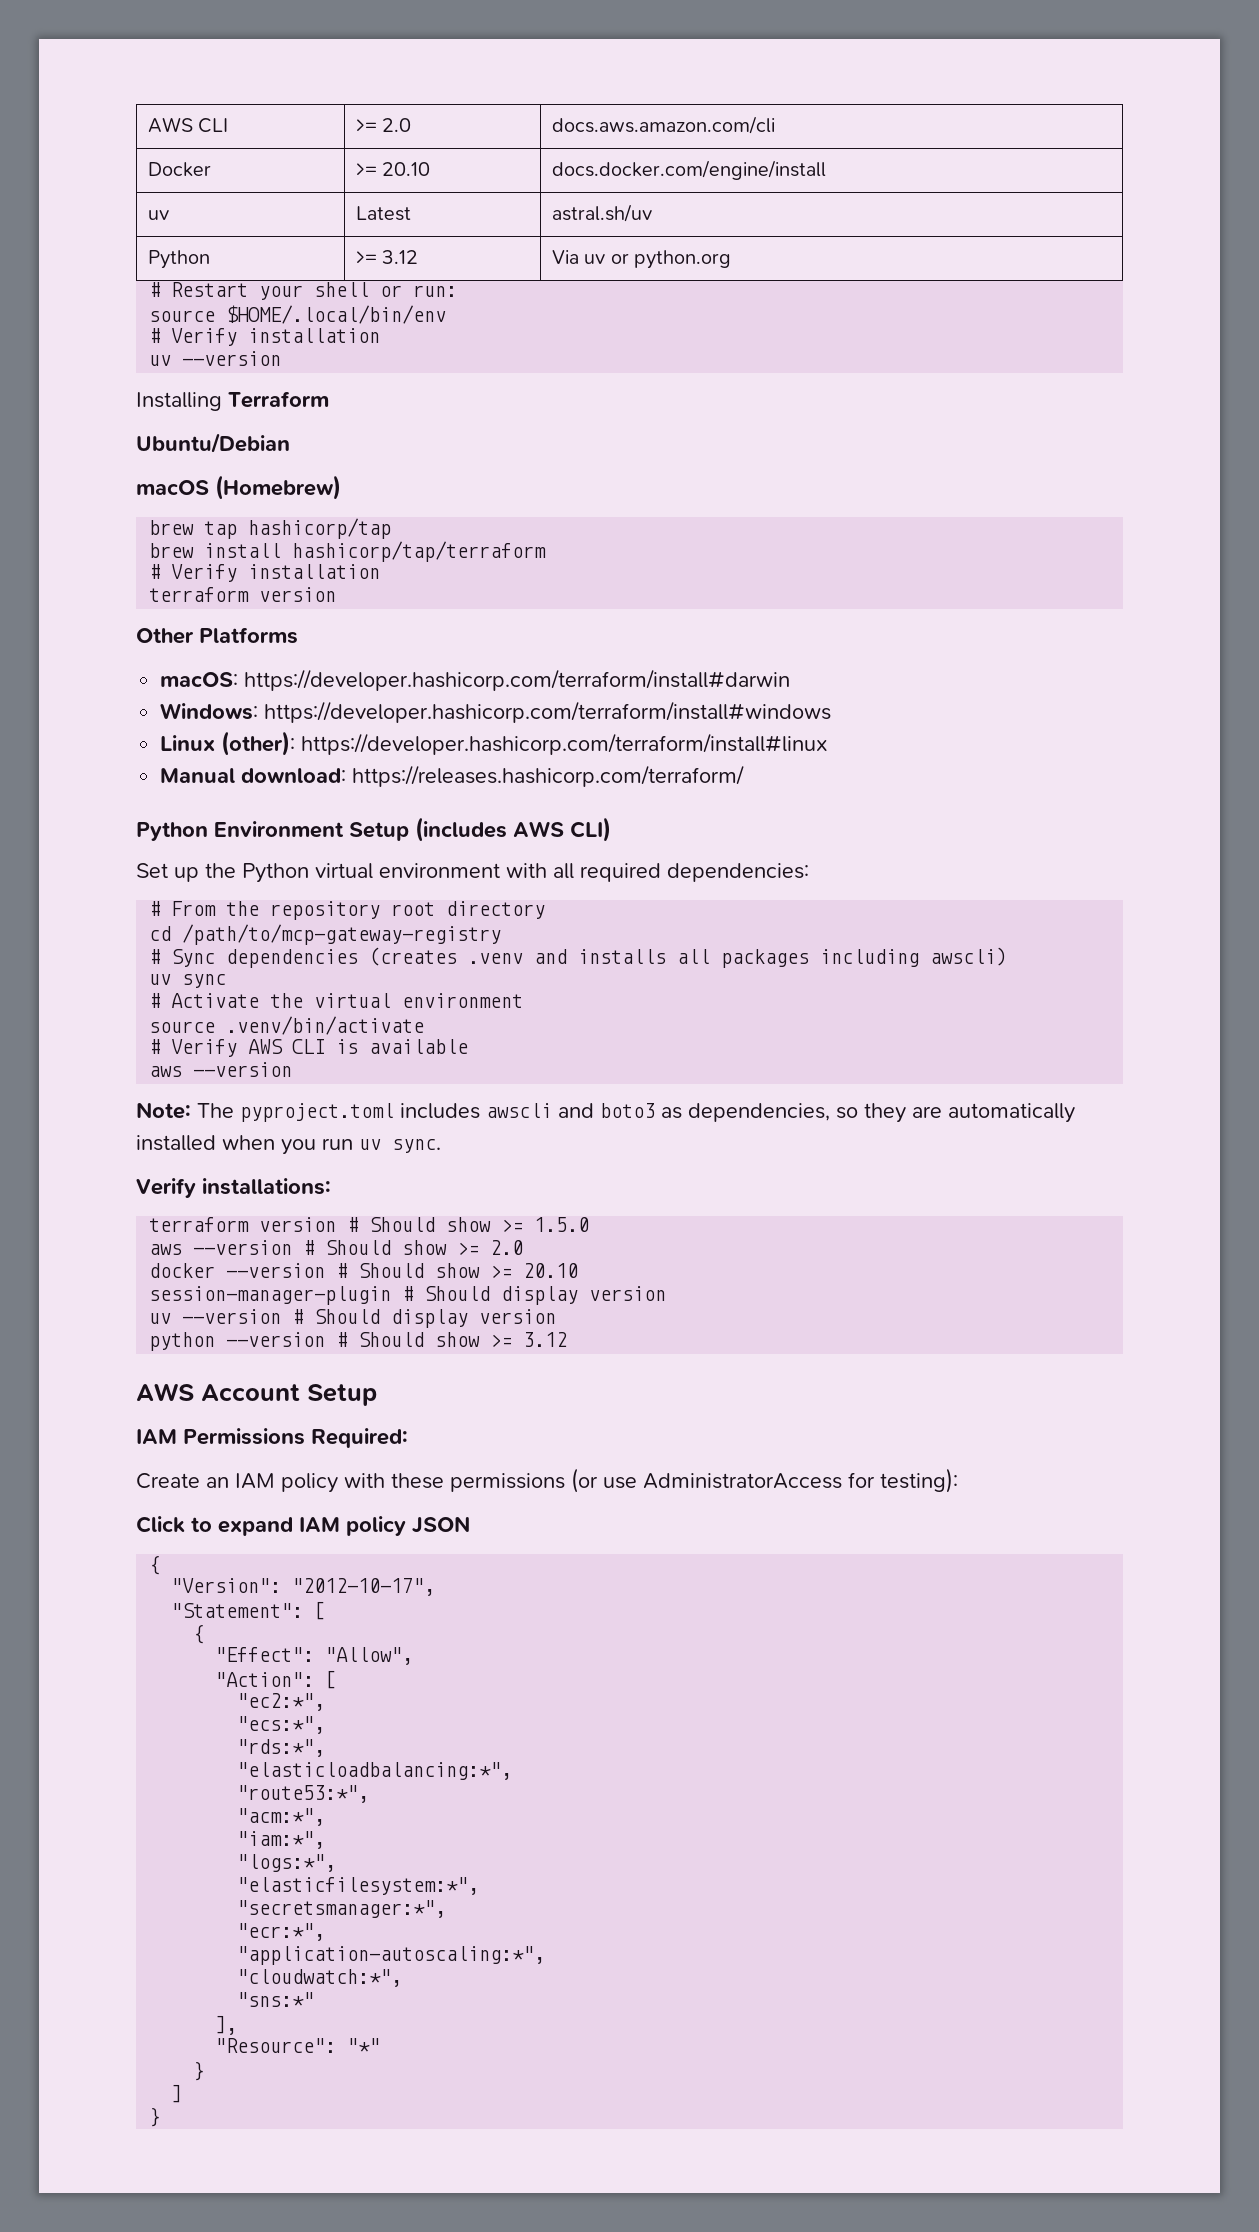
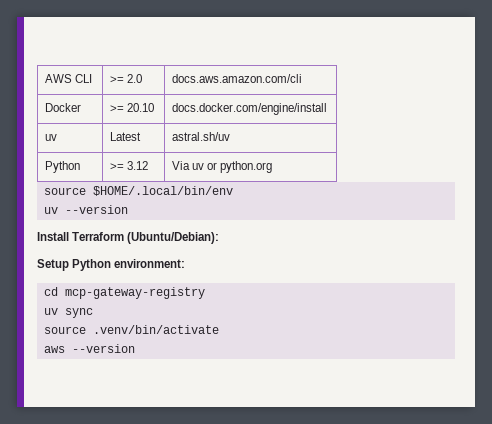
[149,282,458,300] // # Restart your shell or run: -> (273, 167) none
[149,328,381,346] // # Verify installation -> (233, 191) none
[136,392,222,411] Installing -> [37,232,69,241] Install
[136,433,290,453] [136,475,341,500] [149,518,392,539] [149,541,547,562] [149,564,381,582] [149,587,337,602] [136,627,298,644] [160,669,791,691] [160,701,832,723] [160,731,829,756] [160,765,745,787] [136,817,611,842] [136,863,809,883] [149,901,546,920] [149,924,502,945] [149,947,1008,968] [149,974,227,988] [149,993,524,1008] [149,1016,425,1035] [149,1039,469,1057] [149,1062,293,1077] [136,1102,1075,1123] [136,1135,441,1155] [136,1178,331,1198] [149,1217,590,1232] [149,1240,524,1255] [149,1263,579,1278] [149,1286,667,1305] [149,1309,557,1328] [149,1332,568,1351] [136,1383,377,1406] [136,1428,408,1448] [136,1468,958,1493] [136,1516,470,1536] [149,1555,161,1575] [171,1578,436,1596] [171,1601,326,1620] [193,1624,205,1644] [215,1647,414,1665] [215,1670,337,1689] [237,1693,326,1711] [237,1716,326,1734] [237,1739,326,1757] [237,1762,513,1780] [237,1785,370,1803] [237,1808,326,1826] [237,1831,326,1849] [237,1854,337,1872] [237,1877,480,1895] [237,1900,447,1918] [237,1923,326,1941] [237,1946,546,1965] [237,1969,403,1987] [237,1992,315,2007] [215,2015,238,2035] [215,2038,381,2053] [193,2061,205,2081] [171,2084,183,2103] [149,2107,161,2127] // Ubuntu/Debian // macOS (Homebrew) // brew tap hashicorp/tap // brew install hashicorp/tap/terraform // # Verify installation // terraform version // Other Platforms // macOS: https://developer.hashicorp.com/terraform/install#darwin // Windows: https://developer.hashicorp.com/terraform/install#windows // Linux (other): https://developer.hashicorp.com/terraform/install#linux // Manual download: https://releases.hashicorp.com/terraform/ // Python Environment Setup (includes AWS CLI) // Set up the Python virtual environment with all required dependencies: // # From the repository root directory // cd /path/to/mcp-gateway-registry // # Sync dependencies (creates .venv and installs all packages including awscli) // uv sync // # Activate the virtual environment // source .venv/bin/activate // # Verify AWS CLI is available // aws --version // Note: The pyproject.toml includes awscli and boto3 as dependencies, so they are automatically installed when you run uv sync. // Verify installations: // terraform version # Should show >= 1.5.0 // aws --version # Should show >= 2.0 // docker --version # Should show >= 20.10 // session-manager-plugin # Should display version // uv --version # Should display version // python --version # Should show >= 3.12 // AWS Account Setup // IAM Permissions Required: // Create an IAM policy with these permissions (or use AdministratorAccess for testing): // Click to expand IAM policy JSON // { // "Version": "2012-10-17", // "Statement": [ // { // "Effect": "Allow", // "Action": [ // "ec2:*", // "ecs:*", // "rds:*", // "elasticloadbalancing:*", // "route53:*", // "acm:*", // "iam:*", // "logs:*", // "elasticfilesystem:*", // "secretsmanager:*", // "ecr:*", // "application-autoscaling:*", // "cloudwatch:*", // "sns:*" // ], // "Resource": "*" // } // ] // } -> [127,232,220,244] [37,259,186,271] [43,287,205,299] [43,308,93,318] [43,325,219,334] [43,344,135,353] (Ubuntu/Debian): // Setup Python environment: // cd mcp-gateway-registry // uv sync // source .venv/bin/activate // aws --version

